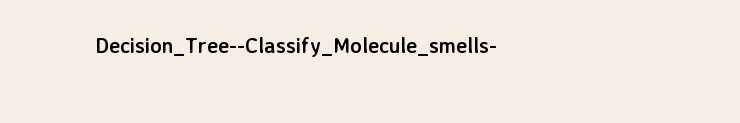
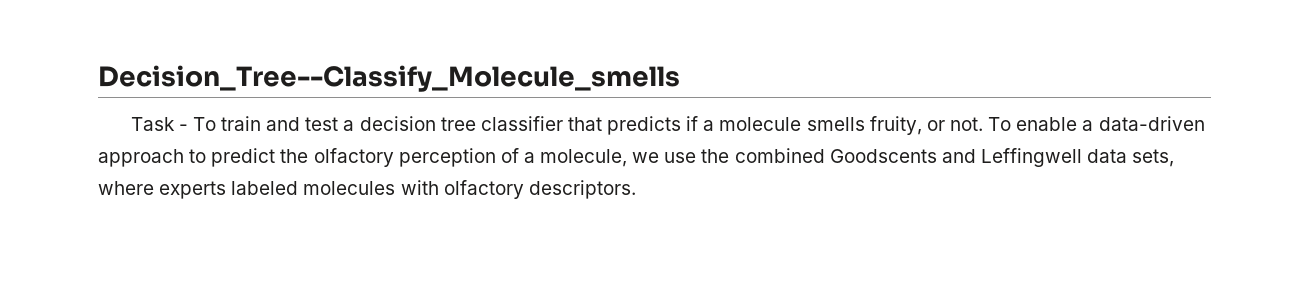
[96,37,497,57] Decision_Tree--Classify_Molecule_smells- -> [98,65,680,92] [130,116,1205,135] [98,148,1175,167] [98,180,636,199] Decision_Tree--Classify_Molecule_smells // Task - To train and test a decision tree classifier that predicts if a molecule smells fruity, or not. To enable a data-driven approach to predict the olfactory perception of a molecule, we use the combined Goodscents and Leffingwell data sets, where experts labeled molecules with olfactory descriptors.

